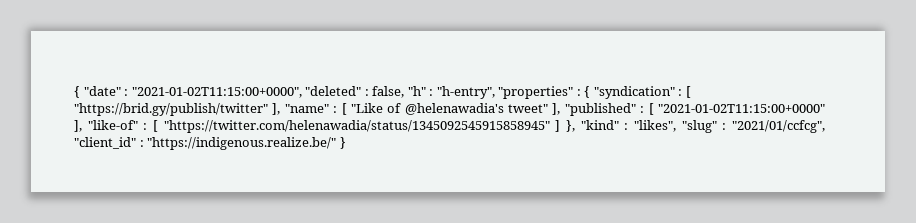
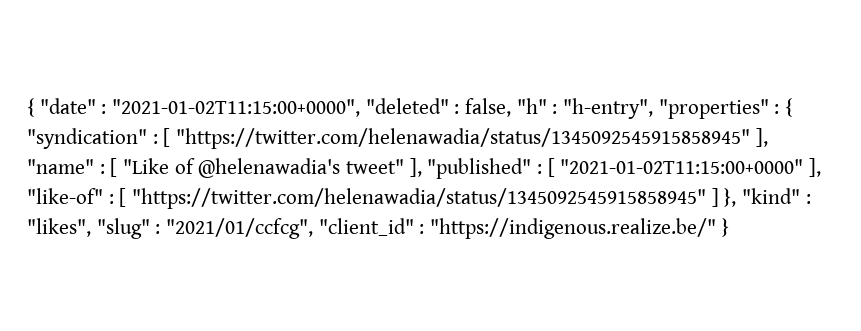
[74,103,268,116] "https://brid.gy/publish/twitter" -> [176,128,751,149] "https://twitter.com/helenawadia/status/1345092545915858945"

